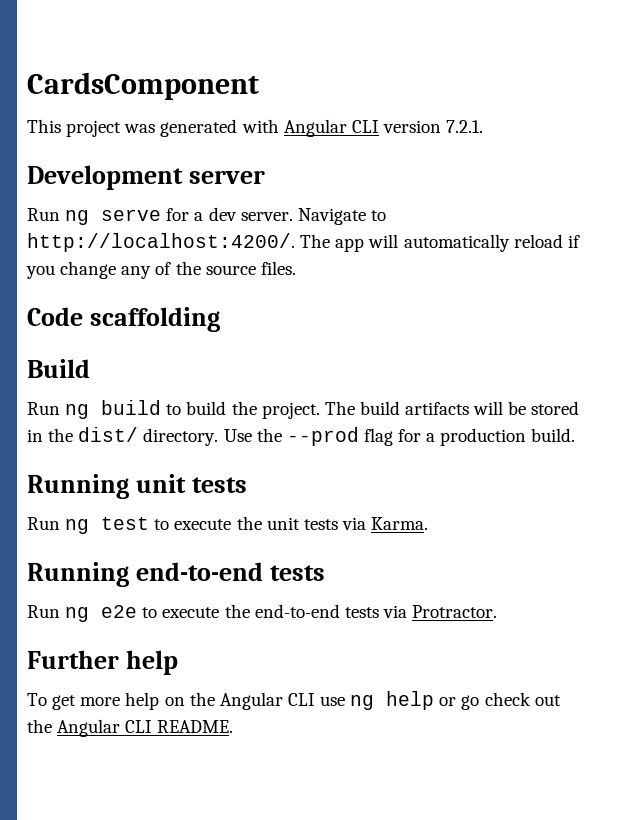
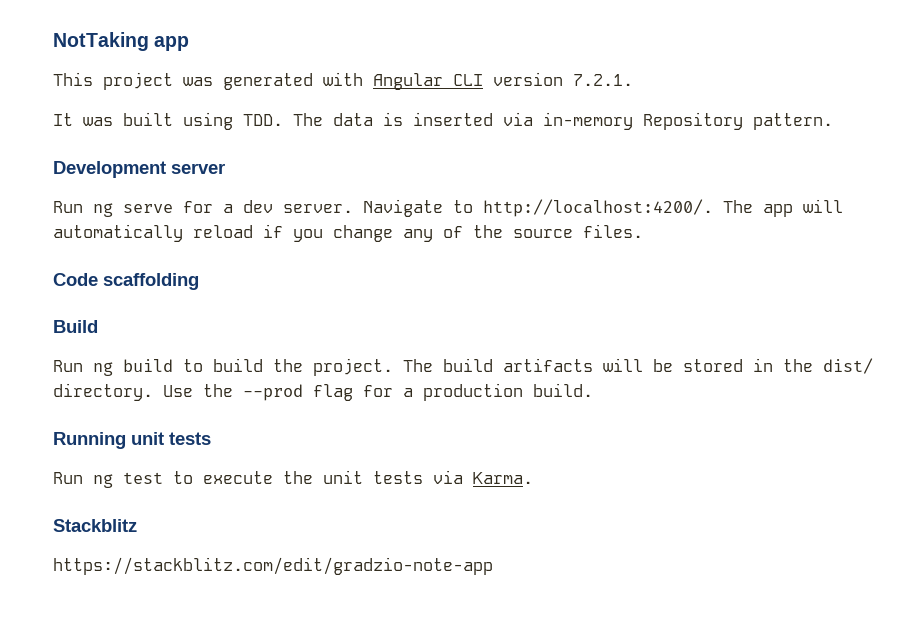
[27,72,259,100] CardsComponent -> [53,32,190,51] NotTaking app
(484, 126) none -> [53,112,833,130] // It was built using TDD. The data is inserted via in-memory Repository pattern.
[27,562,325,587] [27,604,498,622] [27,650,178,675] [27,691,561,710] [27,719,234,737] Running end-to-end tests // Run ng e2e to execute the end-to-end tests via Protractor. // Further help // To get more help on the Angular CLI use ng help or go check out the Angular CLI README. -> [53,519,137,532] [53,557,493,575] Stackblitz // https://stackblitz.com/edit/gradzio-note-app

